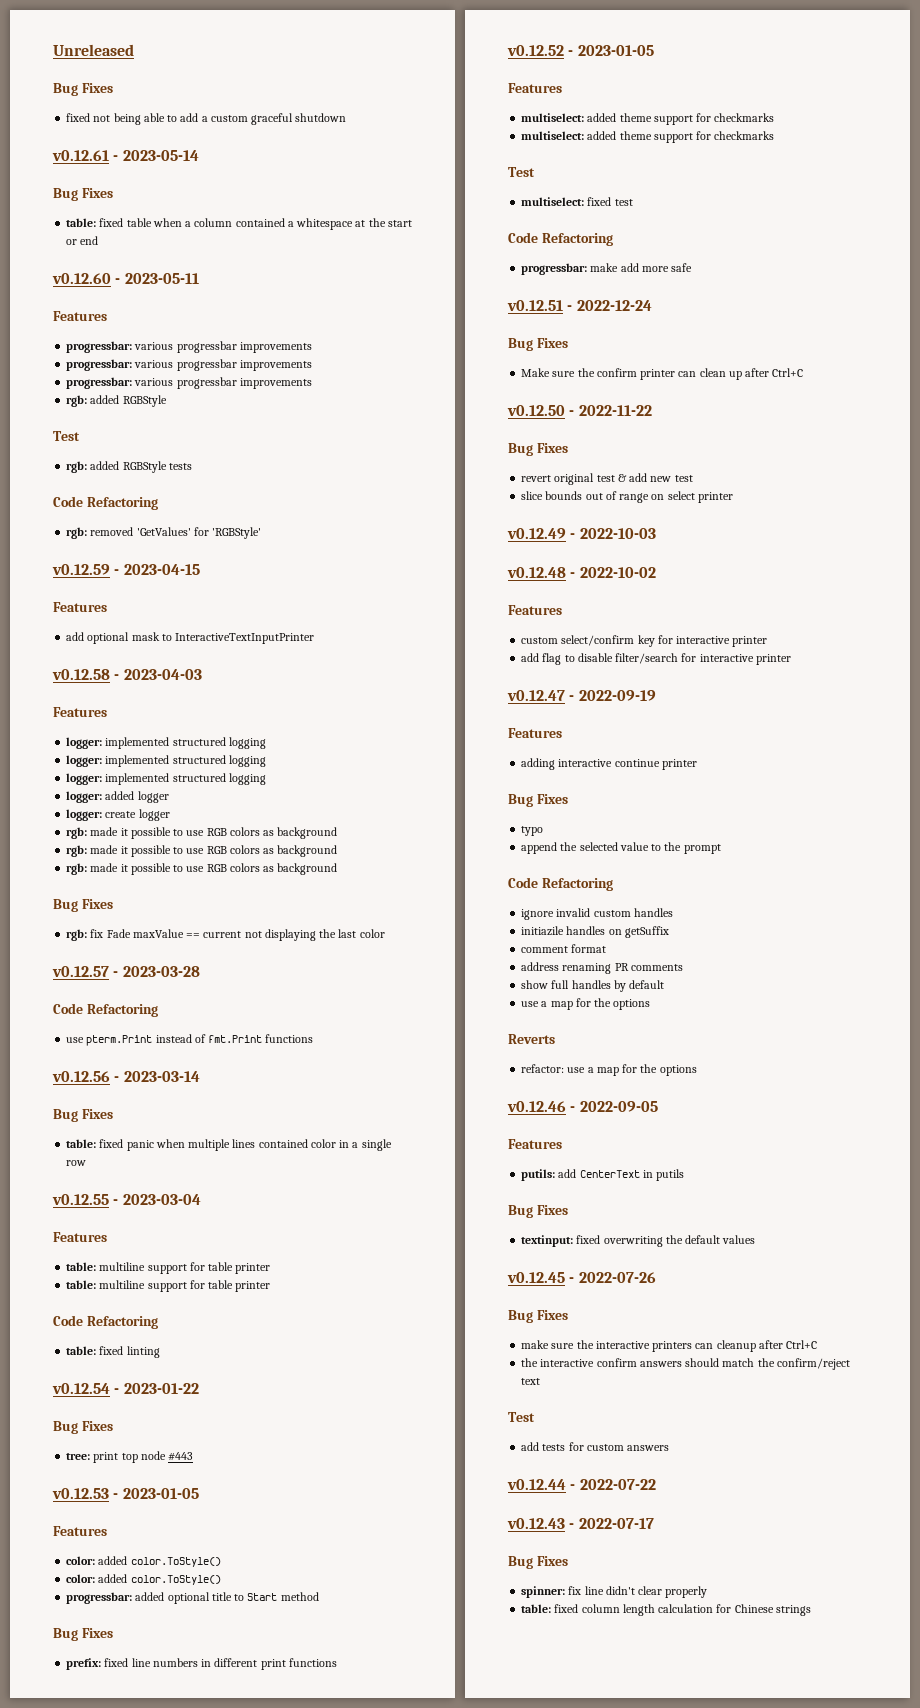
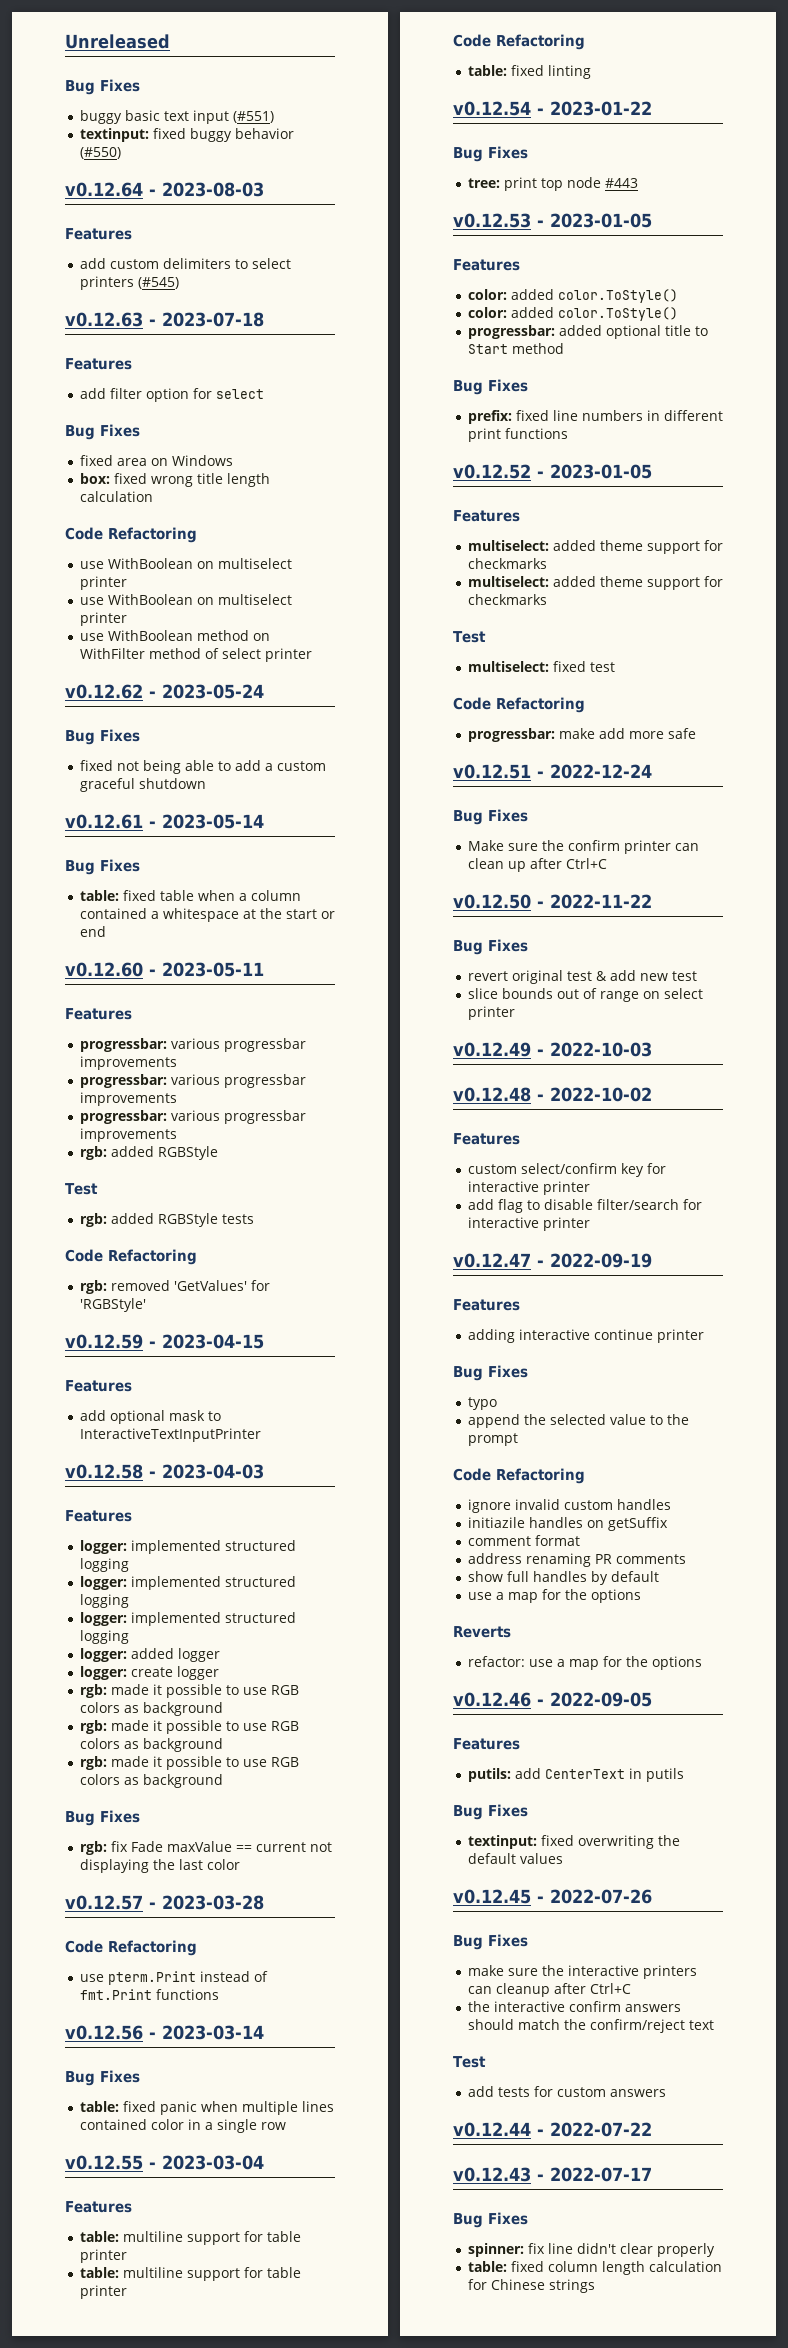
(113, 88) none -> [79,110,274,124] [79,128,294,142] [79,147,121,159] [65,182,264,197] [65,228,132,240] [79,258,291,269] [79,276,179,290] [65,312,264,327] [65,358,132,370] [79,388,264,402] [65,424,140,440] [79,455,233,466] [79,473,270,487] [79,491,153,502] [65,527,197,543] [79,558,292,569] [79,576,127,590] [79,594,292,605] [79,612,127,626] [79,630,270,641] [79,648,312,662] [65,684,264,699] [65,729,140,745] // buggy basic text input (#551) // textinput: fixed buggy behavior (#550) // v0.12.64 - 2023-08-03 // Features // add custom delimiters to select printers (#545) // v0.12.63 - 2023-07-18 // Features // add filter option for select // Bug Fixes // fixed area on Windows // box: fixed wrong title length calculation // Code Refactoring // use WithBoolean on multiselect printer // use WithBoolean on multiselect printer // use WithBoolean method on WithFilter method of select printer // v0.12.62 - 2023-05-24 // Bug Fixes

